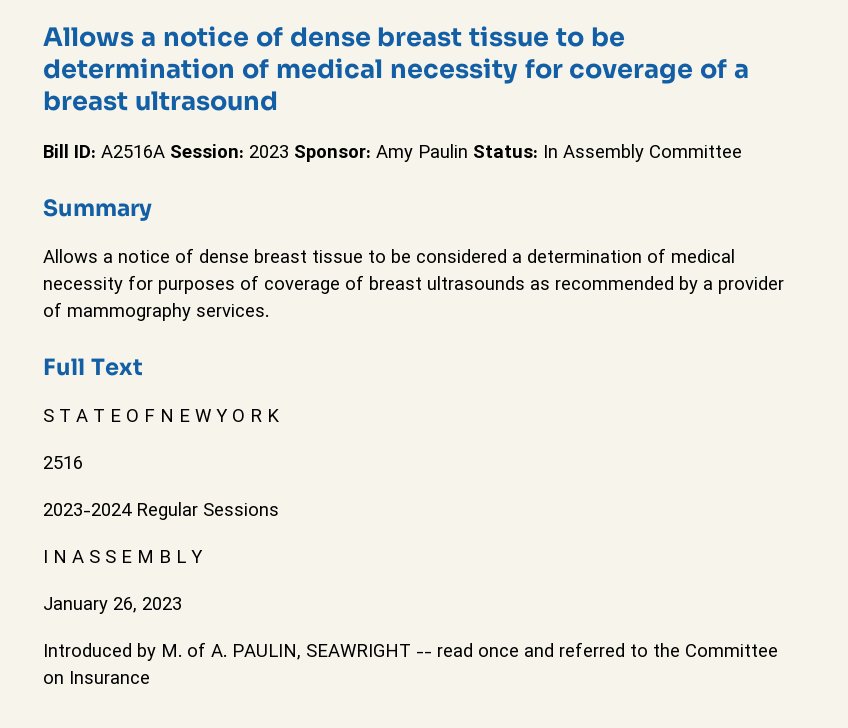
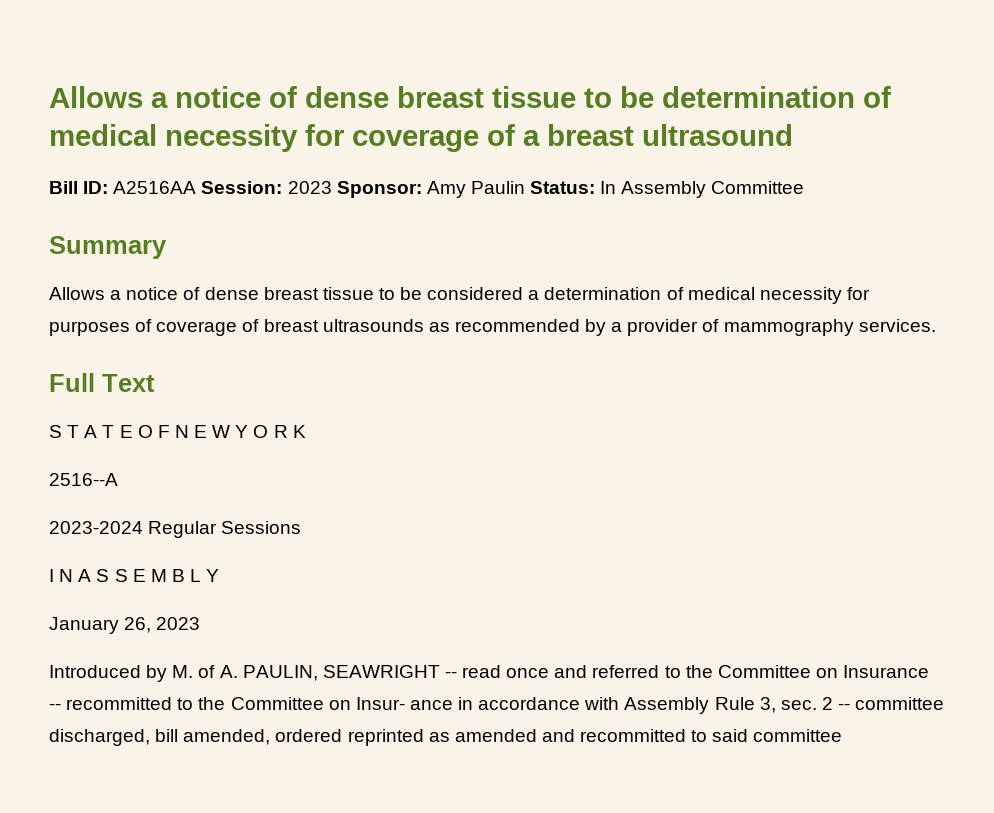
[101,145,165,158] A2516A -> [113,181,197,194] A2516AA
[43,456,83,469] 2516 -> [49,473,118,486] 2516--A
(150, 677) none -> [49,697,945,714] [49,729,843,746] -- recommitted to the Committee on Insur- ance in accordance with Assembly Rule 3, sec. 2 -- committee discharged, bill amended, ordered reprinted as amended and recommitted to said committee

